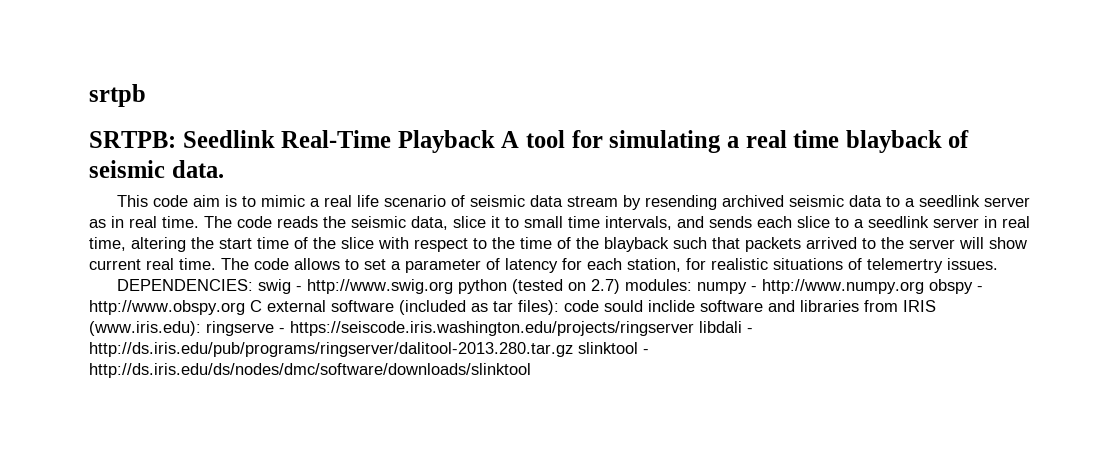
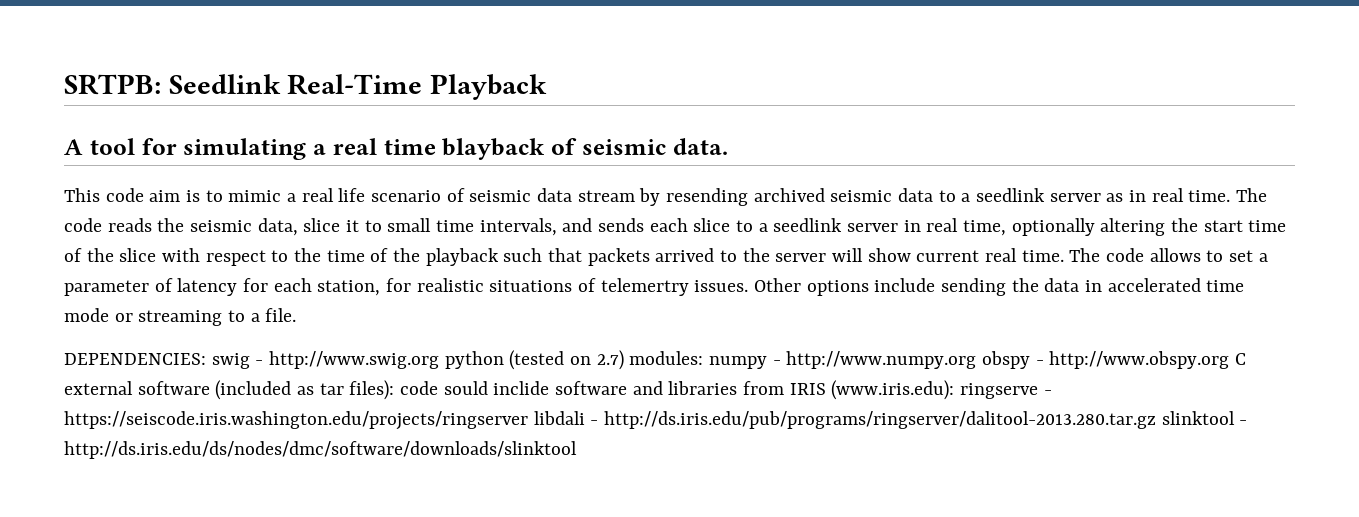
[89,84,146,107] srtpb // -> (64, 84) none
(495, 141) none -> (548, 87) //
(126, 244) none -> [1011,218,1095,236] optionally
[604,237,669,252] blayback -> [425,248,499,266] playback
(998, 264) none -> [754,278,1245,296] [64,308,297,326] Other options include sending the data in accelerated time mode or streaming to a file.

